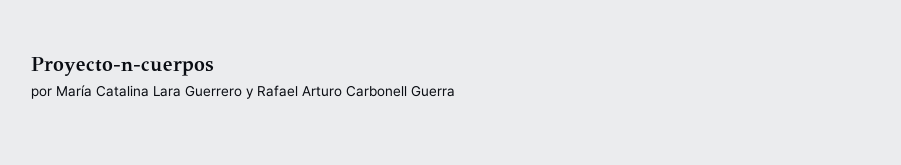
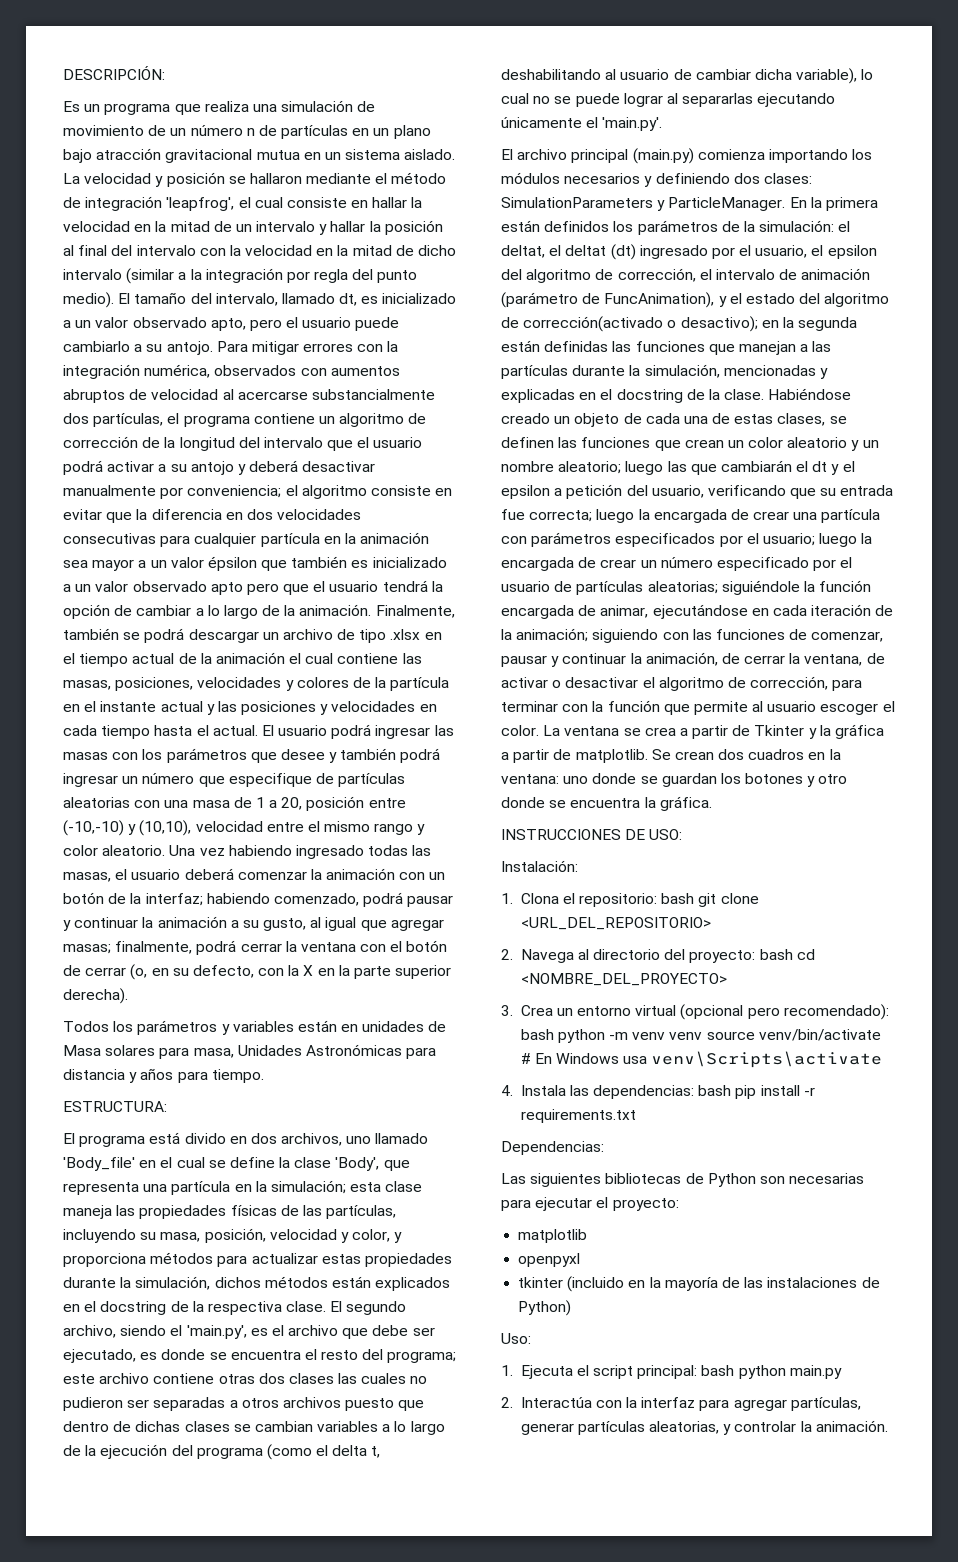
[31,57,214,76] [31,85,455,99] Proyecto-n-cuerpos // por María Catalina Lara Guerrero y Rafael Arturo Carbonell Guerra -> [63,66,165,80] [63,100,376,115] [63,125,431,139] [63,148,456,163] [63,172,447,187] [63,196,423,211] [63,220,443,235] [63,245,457,256] [63,268,418,284] [63,292,457,308] [63,317,400,331] [63,341,399,355] [63,364,400,379] [63,389,435,403] [63,413,427,427] [63,436,423,451] [63,460,376,475] [63,485,453,499] [63,509,362,523] [63,532,430,547] [63,556,447,571] [63,580,443,595] [63,604,455,619] [63,628,442,643] [63,652,422,667] [63,677,450,691] [63,701,437,715] [63,724,454,739] [63,748,441,763] [63,773,406,787] [63,796,406,811] [63,820,426,836] [63,845,432,859] [63,868,446,882] [63,892,454,907] [63,916,444,931] [63,940,448,955] [63,964,452,980] [63,988,128,1004] [63,1020,447,1035] [63,1044,437,1059] [63,1068,264,1083] [63,1101,167,1112] [63,1132,429,1147] [63,1157,410,1171] [63,1180,423,1195] [63,1205,397,1219] [63,1228,403,1243] [63,1252,452,1267] [63,1276,451,1291] [63,1301,407,1315] [63,1325,435,1339] [63,1349,457,1363] [63,1373,428,1384] [63,1397,425,1411] [63,1421,445,1435] [63,1444,381,1460] [501,68,874,84] [501,93,836,107] [501,117,663,131] [501,148,873,164] [501,172,812,187] [501,197,878,211] [501,220,851,235] [501,244,877,260] [501,268,871,283] [501,292,890,308] [501,316,858,332] [501,340,832,355] [501,364,828,379] [501,388,852,403] [501,413,847,427] [501,437,879,451] [501,460,855,475] [501,484,894,499] [501,509,881,523] [501,532,873,547] [501,557,853,571] [501,580,872,595] [501,604,894,619] [501,628,884,643] [501,652,885,667] [501,676,863,691] [501,700,895,715] [501,724,885,739] [501,749,841,763] [501,773,848,787] [501,796,712,811] [501,829,683,840] [501,860,578,872] [501,893,759,907] [520,917,711,930] [501,949,815,963] [520,973,727,986] [501,1004,889,1020] [520,1029,881,1043] [520,1051,883,1068] [501,1085,815,1099] [520,1109,636,1123] [501,1141,604,1155] [501,1173,865,1187] [501,1197,679,1211] [518,1229,588,1243] [518,1253,581,1267] [518,1276,880,1292] [518,1300,572,1316] [501,1333,531,1344] [501,1365,842,1379] [501,1397,861,1411] [520,1420,888,1435] DESCRIPCIÓN: // Es un programa que realiza una simulación de movimiento de un número n de partículas en un plano bajo atracción gravitacional mutua en un sistema aislado. La velocidad y posición se hallaron mediante el método de integración 'leapfrog', el cual consiste en hallar la velocidad en la mitad de un intervalo y hallar la posición al final del intervalo con la velocidad en la mitad de dicho intervalo (similar a la integración por regla del punto medio). El tamaño del intervalo, llamado dt, es inicializado a un valor observado apto, pero el usuario puede cambiarlo a su antojo. Para mitigar errores con la integración numérica, observados con aumentos abruptos de velocidad al acercarse substancialmente dos partículas, el programa contiene un algoritmo de corrección de la longitud del intervalo que el usuario podrá activar a su antojo y deberá desactivar manualmente por conveniencia; el algoritmo consiste en evitar que la diferencia en dos velocidades consecutivas para cualquier partícula en la animación sea mayor a un valor épsilon que también es inicializado a un valor observado apto pero que el usuario tendrá la opción de cambiar a lo largo de la animación. Finalmente, también se podrá descargar un archivo de tipo .xlsx en el tiempo actual de la animación el cual contiene las masas, posiciones, velocidades y colores de la partícula en el instante actual y las posiciones y velocidades en cada tiempo hasta el actual. El usuario podrá ingresar las masas con los parámetros que desee y también podrá ingresar un número que especifique de partículas aleatorias con una masa de 1 a 20, posición entre (-10,-10) y (10,10), velocidad entre el mismo rango y color aleatorio. Una vez habiendo ingresado todas las masas, el usuario deberá comenzar la animación con un botón de la interfaz; habiendo comenzado, podrá pausar y continuar la animación a su gusto, al igual que agregar masas; finalmente, podrá cerrar la ventana con el botón de cerrar (o, en su defecto, con la X en la parte superior derecha). // Todos los parámetros y variables están en unidades de Masa solares para masa, Unidades Astronómicas para distancia y años para tiempo. // ESTRUCTURA: // El programa está divido en dos archivos, uno llamado 'Body_file' en el cual se define la clase 'Body', que representa una partícula en la simulación; esta clase maneja las propiedades físicas de las partículas, incluyendo su masa, posición, velocidad y color, y proporciona métodos para actualizar estas propiedades durante la simulación, dichos métodos están explicados en el docstring de la respectiva clase. El segundo archivo, siendo el 'main.py', es el archivo que debe ser ejecutado, es donde se encuentra el resto del programa; este archivo contiene otras dos clases las cuales no pudieron ser separadas a otros archivos puesto que dentro de dichas clases se cambian variables a lo largo de la ejecución del programa (como el delta t, deshabilitando al usuario de cambiar dicha variable), lo cual no se puede lograr al separarlas ejecutando únicamente el 'main.py'. // El archivo principal (main.py) comienza importando los módulos necesarios y definiendo dos clases: SimulationParameters y ParticleManager. En la primera están definidos los parámetros de la simulación: el deltat, el deltat (dt) ingresado por el usuario, el epsilon del algoritmo de corrección, el intervalo de animación (parámetro de FuncAnimation), y el estado del algoritmo de corrección(activado o desactivo); en la segunda están definidas las funciones que manejan a las partículas durante la simulación, mencionadas y explicadas en el docstring de la clase. Habiéndose creado un objeto de cada una de estas clases, se definen las funciones que crean un color aleatorio y un nombre aleatorio; luego las que cambiarán el dt y el epsilon a petición del usuario, verificando que su entrada fue correcta; luego la encargada de crear una partícula con parámetros especificados por el usuario; luego la encargada de crear un número especificado por el usuario de partículas aleatorias; siguiéndole la función encargada de animar, ejecutándose en cada iteración de la animación; siguiendo con las funciones de comenzar, pausar y continuar la animación, de cerrar la ventana, de activar o desactivar el algoritmo de corrección, para terminar con la función que permite al usuario escoger el color. La ventana se crea a partir de Tkinter y la gráfica a partir de matplotlib. Se crean dos cuadros en la ventana: uno donde se guardan los botones y otro donde se encuentra la gráfica. // INSTRUCCIONES DE USO: // Instalación: // 1. Clona el repositorio: bash git clone <URL_DEL_REPOSITORIO> // 2. Navega al directorio del proyecto: bash cd <NOMBRE_DEL_PROYECTO> // 3. Crea un entorno virtual (opcional pero recomendado): bash python -m venv venv source venv/bin/activate # En Windows usa venv\Scripts\activate // 4. Instala las dependencias: bash pip install -r requirements.txt // Dependencias: // Las siguientes bibliotecas de Python son necesarias para ejecutar el proyecto: // matplotlib // openpyxl // tkinter (incluido en la mayoría de las instalaciones de Python) // Uso: // 1. Ejecuta el script principal: bash python main.py // 2. Interactúa con la interfaz para agregar partículas, generar partículas aleatorias, y controlar la animación.

